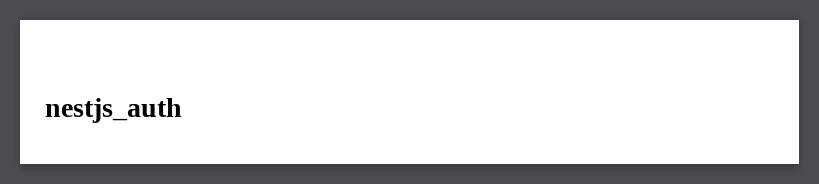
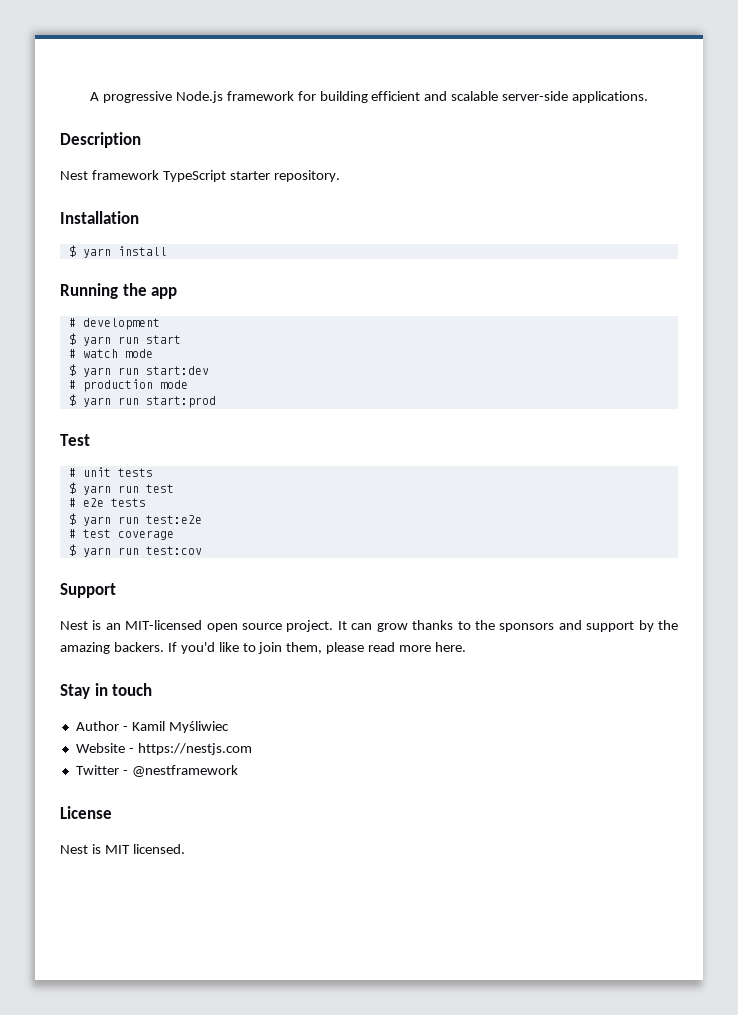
[45,98,182,123] nestjs_auth -> [89,91,649,103] [60,132,141,148] [60,170,340,182] [60,211,139,224] [68,245,167,258] [60,283,178,299] [68,318,160,330] [68,333,181,346] [68,349,153,358] [68,364,209,377] [68,379,188,392] [68,394,216,408] [60,434,90,446] [68,467,153,477] [68,482,174,495] [68,498,146,507] [68,513,202,526] [68,529,174,540] [68,544,202,557] [60,583,116,598] [60,620,679,632] [60,642,467,654] [60,683,153,699] [75,721,229,733] [75,743,252,755] [75,765,238,777] [60,806,112,819] [60,844,185,854] A progressive Node.js framework for building efficient and scalable server-side applications. // Description // Nest framework TypeScript starter repository. // Installation // $ yarn install // Running the app // # development // $ yarn run start // # watch mode // $ yarn run start:dev // # production mode // $ yarn run start:prod // Test // # unit tests // $ yarn run test // # e2e tests // $ yarn run test:e2e // # test coverage // $ yarn run test:cov // Support // Nest is an MIT-licensed open source project. It can grow thanks to the sponsors and support by the amazing backers. If you'd like to join them, please read more here. // Stay in touch // Author - Kamil Myśliwiec // Website - https://nestjs.com // Twitter - @nestframework // License // Nest is MIT licensed.

